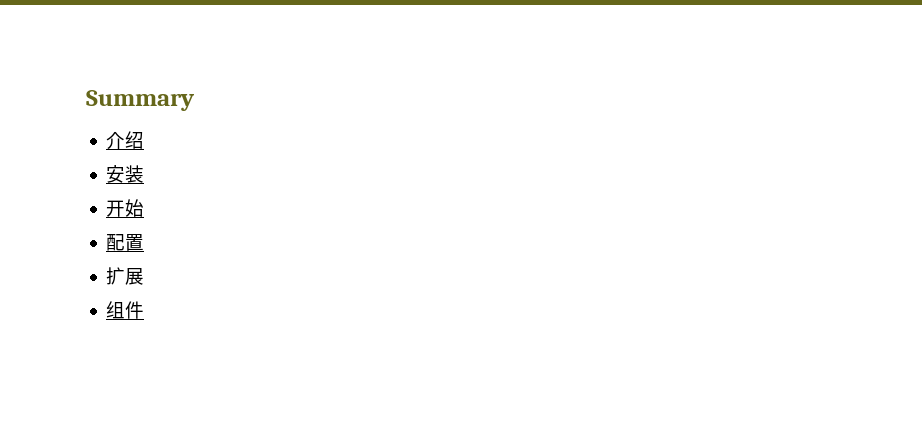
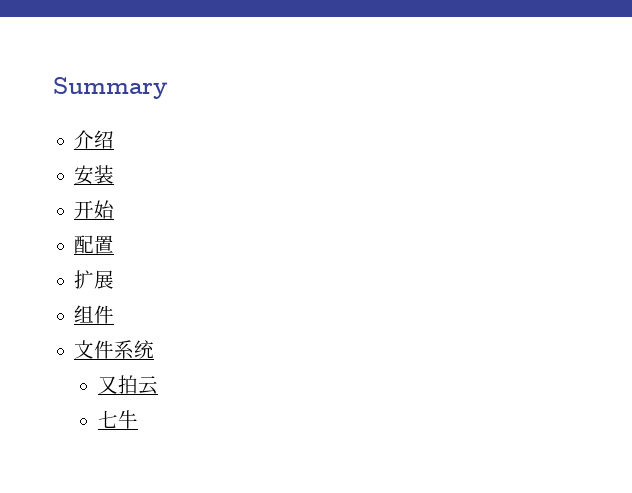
(145, 310) none -> [74,340,155,359] [97,375,158,395] [97,410,138,429] // 文件系统 // 又拍云 // 七牛

